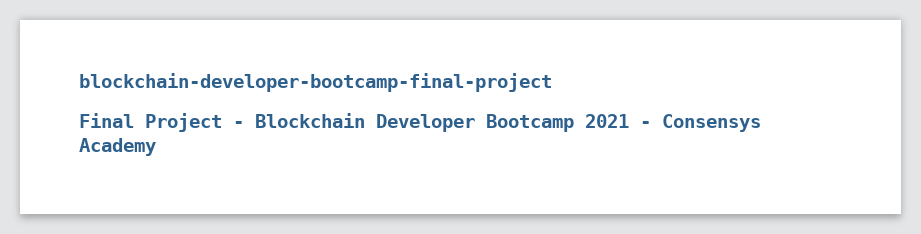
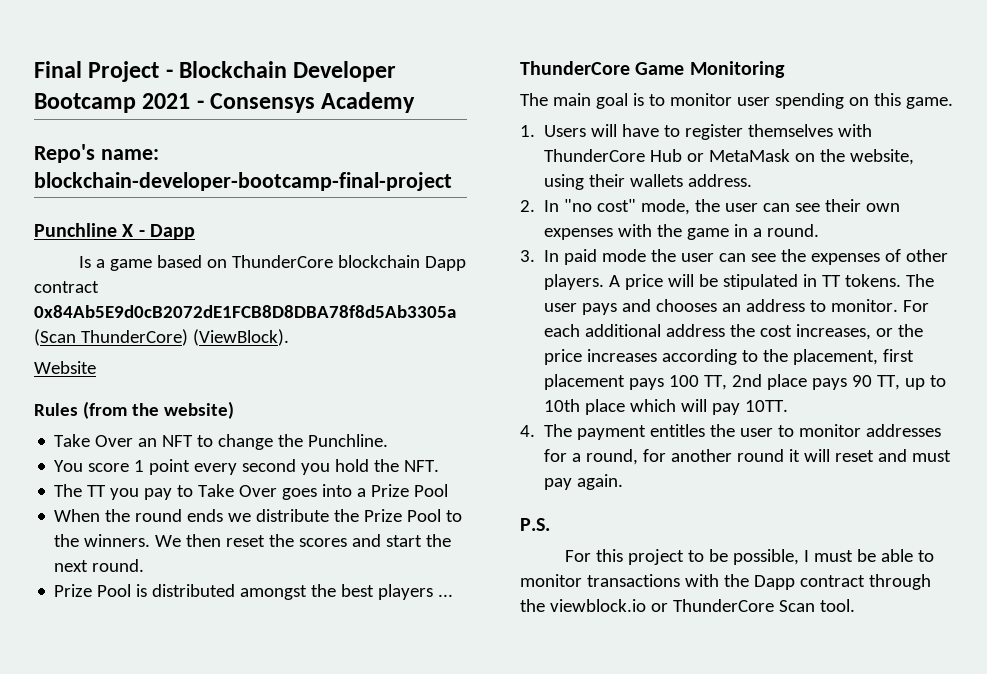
[79,73,552,92] blockchain-developer-bootcamp-final-project // -> (34, 69) none
(156, 147) none -> [34,144,159,163] [34,172,452,191] [34,223,196,240] [79,255,467,271] [34,281,99,293] [34,305,456,318] [34,329,289,346] [34,361,96,374] [34,401,234,419] [54,434,389,450] [54,459,440,475] [54,484,449,500] [54,509,463,522] [54,534,452,547] [54,559,145,572] [54,584,454,600] [520,61,785,78] [520,93,953,109] [520,124,873,140] [544,149,915,165] [544,174,753,190] [520,199,901,215] [544,224,820,240] [520,249,949,265] [544,274,935,290] [544,299,930,315] [544,324,924,340] [544,349,915,365] [544,374,947,390] [544,399,789,415] [520,424,942,440] [544,449,952,465] [544,474,624,490] [520,518,550,531] [565,549,935,565] [520,574,931,590] [520,599,855,612] // Repo's name: blockchain-developer-bootcamp-final-project // Punchline X - Dapp // Is a game based on ThunderCore blockchain Dapp contract 0x84Ab5E9d0cB2072dE1FCB8D8DBA78f8d5Ab3305a (Scan ThunderCore) (ViewBlock). // Website // Rules (from the website) // Take Over an NFT to change the Punchline. // You score 1 point every second you hold the NFT. // The TT you pay to Take Over goes into a Prize Pool // When the round ends we distribute the Prize Pool to the winners. We then reset the scores and start the next round. // Prize Pool is distributed amongst the best players ... // ThunderCore Game Monitoring // The main goal is to monitor user spending on this game. // 1. Users will have to register themselves with ThunderCore Hub or MetaMask on the website, using their wallets address. // 2. In "no cost" mode, the user can see their own expenses with the game in a round. // 3. In paid mode the user can see the expenses of other players. A price will be stipulated in TT tokens. The user pays and chooses an address to monitor. For each additional address the cost increases, or the price increases according to the placement, first placement pays 100 TT, 2nd place pays 90 TT, up to 10th place which will pay 10TT. // 4. The payment entitles the user to monitor addresses for a round, for another round it will reset and must pay again. // P.S. // For this project to be possible, I must be able to monitor transactions with the Dapp contract through the viewblock.io or ThunderCore Scan tool.

